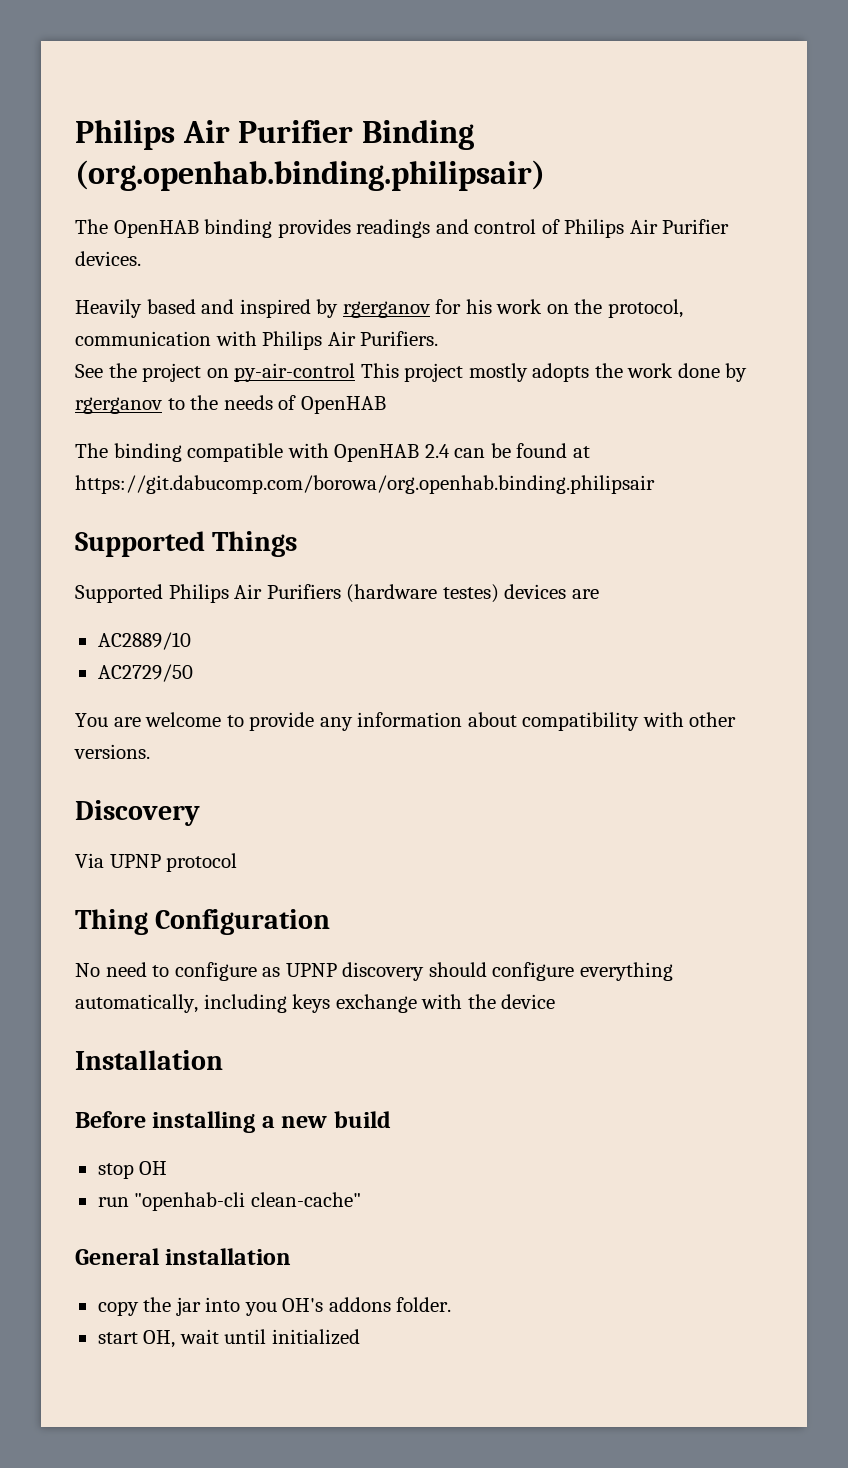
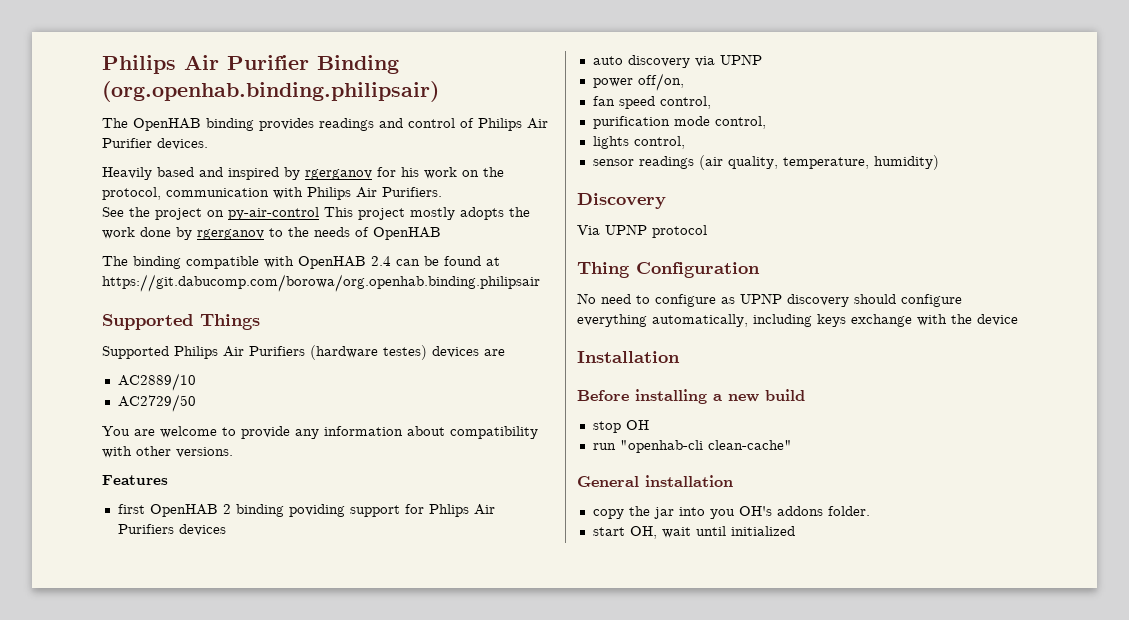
(150, 751) none -> [102,475,168,485] [117,504,495,517] [117,524,226,536] [592,54,762,68] [592,73,684,91] [592,96,711,109] [592,116,766,129] [592,136,685,149] [592,155,939,170] // Features // first OpenHAB 2 binding poviding support for Phlips Air Purifiers devices // auto discovery via UPNP // power off/on, // fan speed control, // purification mode control, // lights control, // sensor readings (air quality, temperature, humidity)

